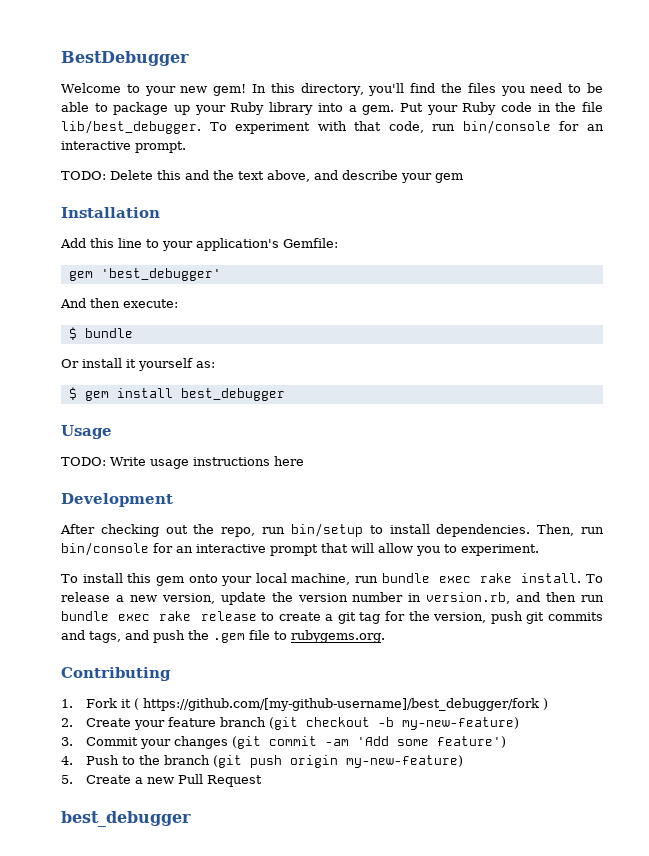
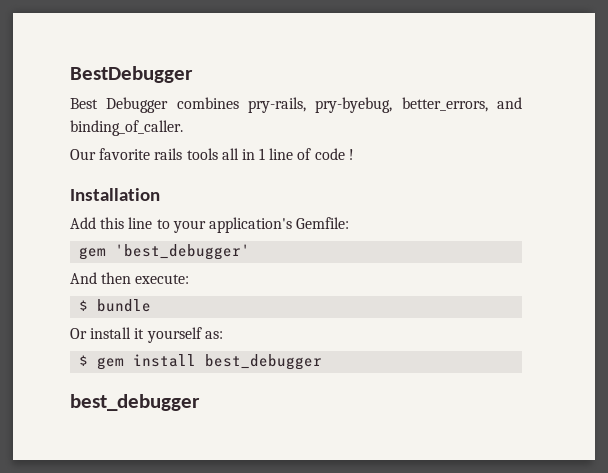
[61,83,603,96] [61,102,603,115] [61,120,604,134] [61,141,186,153] [61,170,463,183] Welcome to your new gem! In this directory, you'll find the files you need to be able to package up your Ruby library into a gem. Put your Ruby code in the file lib/best_debugger. To experiment with that code, run bin/console for an interactive prompt. // TODO: Delete this and the text above, and describe your gem -> [70,97,522,113] [70,120,183,136] [70,148,354,160] Best Debugger combines pry-rails, pry-byebug, better_errors, and binding_of_caller. // Our favorite rails tools all in 1 line of code !
[61,425,112,439] [61,456,304,469] [61,493,173,507] [60,523,604,537] [61,542,539,556] [61,573,603,586] [61,592,605,605] [61,611,603,624] [61,630,385,643] [61,667,171,681] [61,698,548,711] [61,717,519,730] [61,736,506,749] [61,755,463,768] [61,774,262,787] // Usage // TODO: Write usage instructions here // Development // After checking out the repo, run bin/setup to install dependencies. Then, run bin/console for an interactive prompt that will allow you to experiment. // To install this gem onto your local machine, run bundle exec rake install. To release a new version, update the version number in version.rb, and then run bundle exec rake release to create a git tag for the version, push git commits and tags, and push the .gem file to rubygems.org. // Contributing // 1. Fork it ( https://github.com/[my-github-username]/best_debugger/fork ) // 2. Create your feature branch (git checkout -b my-new-feature) // 3. Commit your changes (git commit -am 'Add some feature') // 4. Push to the branch (git push origin my-new-feature) // 5. Create a new Pull Request -> (323, 362) none

